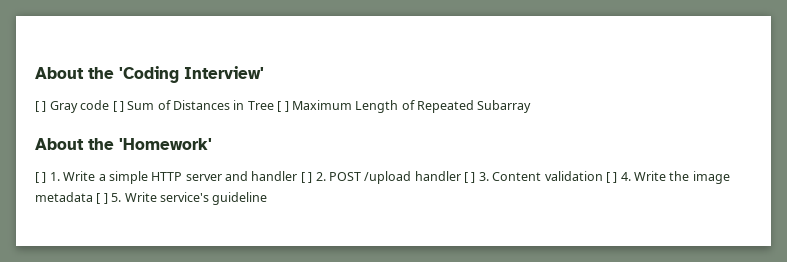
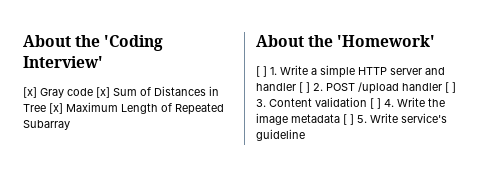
[35,100,124,113] [ ] Gray code [ ] -> [23,87,110,98] [x] Gray code [x]
[277,101,289,112] [ ] -> [49,103,63,114] [x]

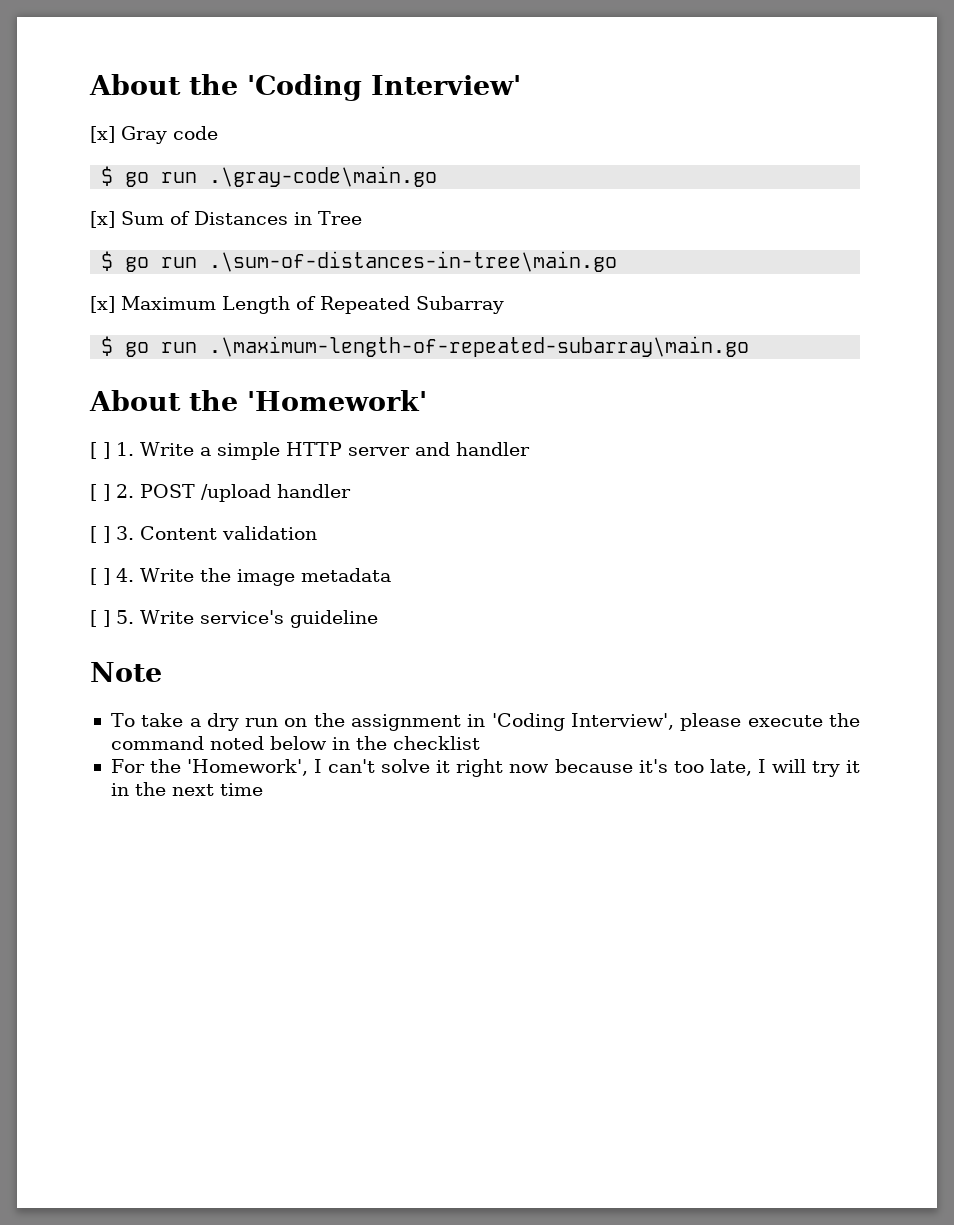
(93, 92) none -> [101,166,438,187] // $ go run .\gray-code\main.go //
(46, 108) none -> [101,251,618,272] // $ go run .\sum-of-distances-in-tree\main.go //
(70, 125) none -> [101,336,750,357] // $ go run .\maximum-length-of-repeated-subarray\main.go
(296, 87) none -> (530, 449) //
(442, 87) none -> (351, 491) //
(367, 102) none -> (317, 533) //
(340, 118) none -> (391, 575) //
(305, 135) none -> [90,662,162,682] [110,713,861,731] [110,736,480,750] [110,759,861,777] [110,782,263,796] // Note // To take a dry run on the assignment in 'Coding Interview', please execute the command noted below in the checklist // For the 'Homework', I can't solve it right now because it's too late, I will try it in the next time

